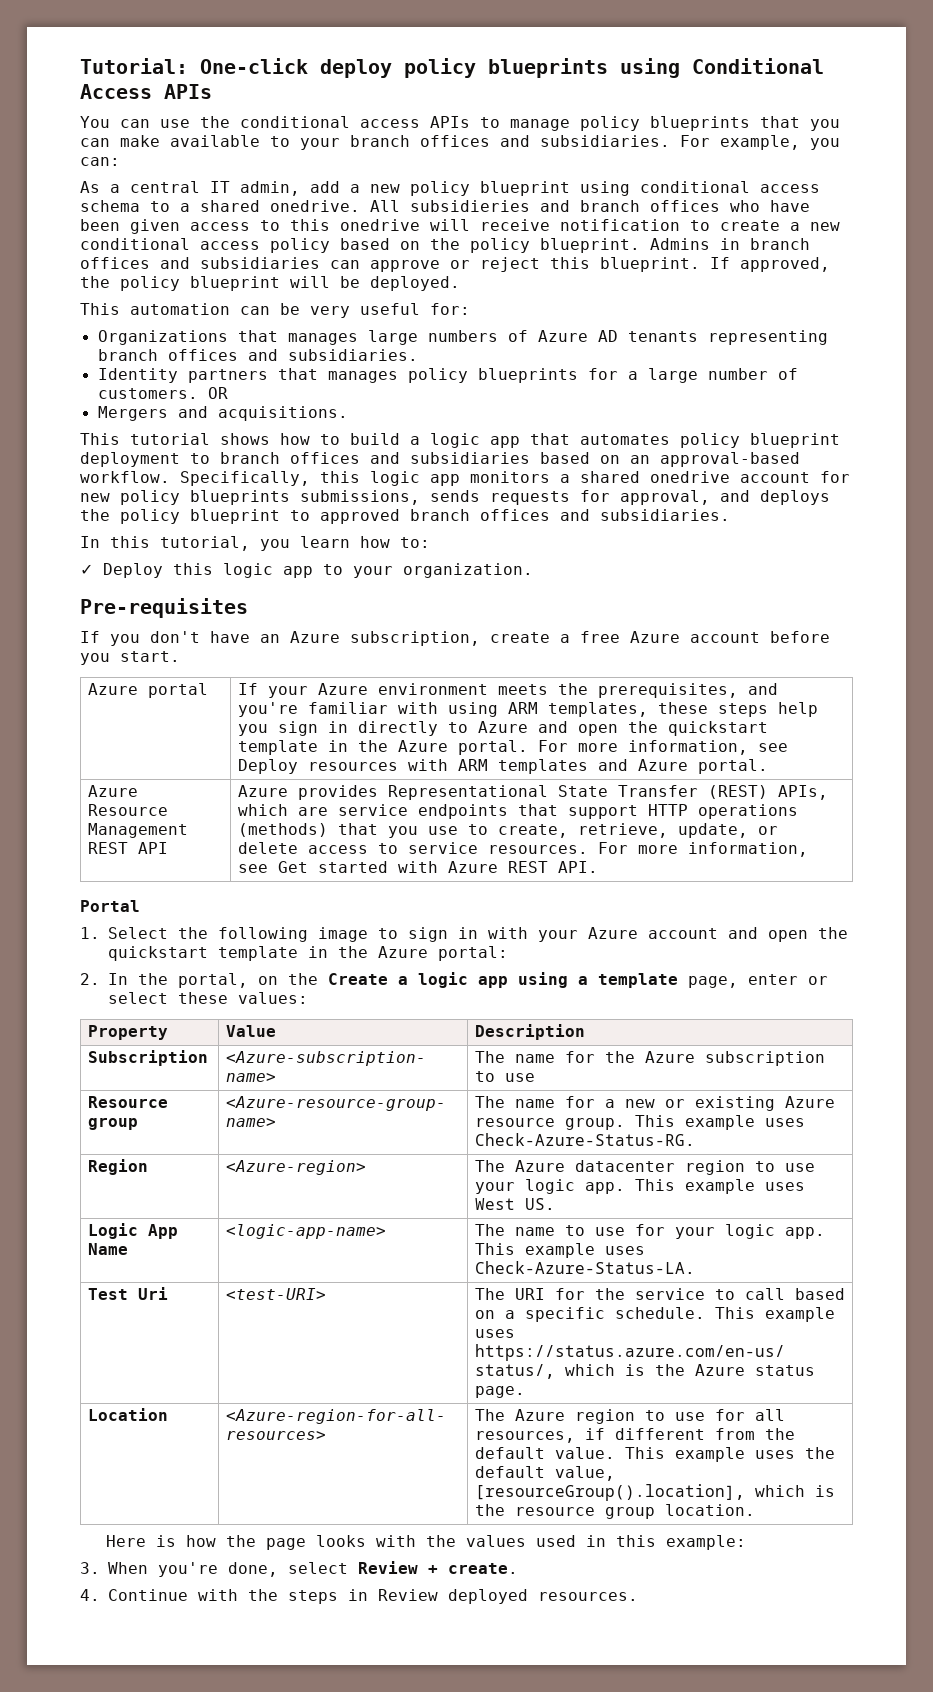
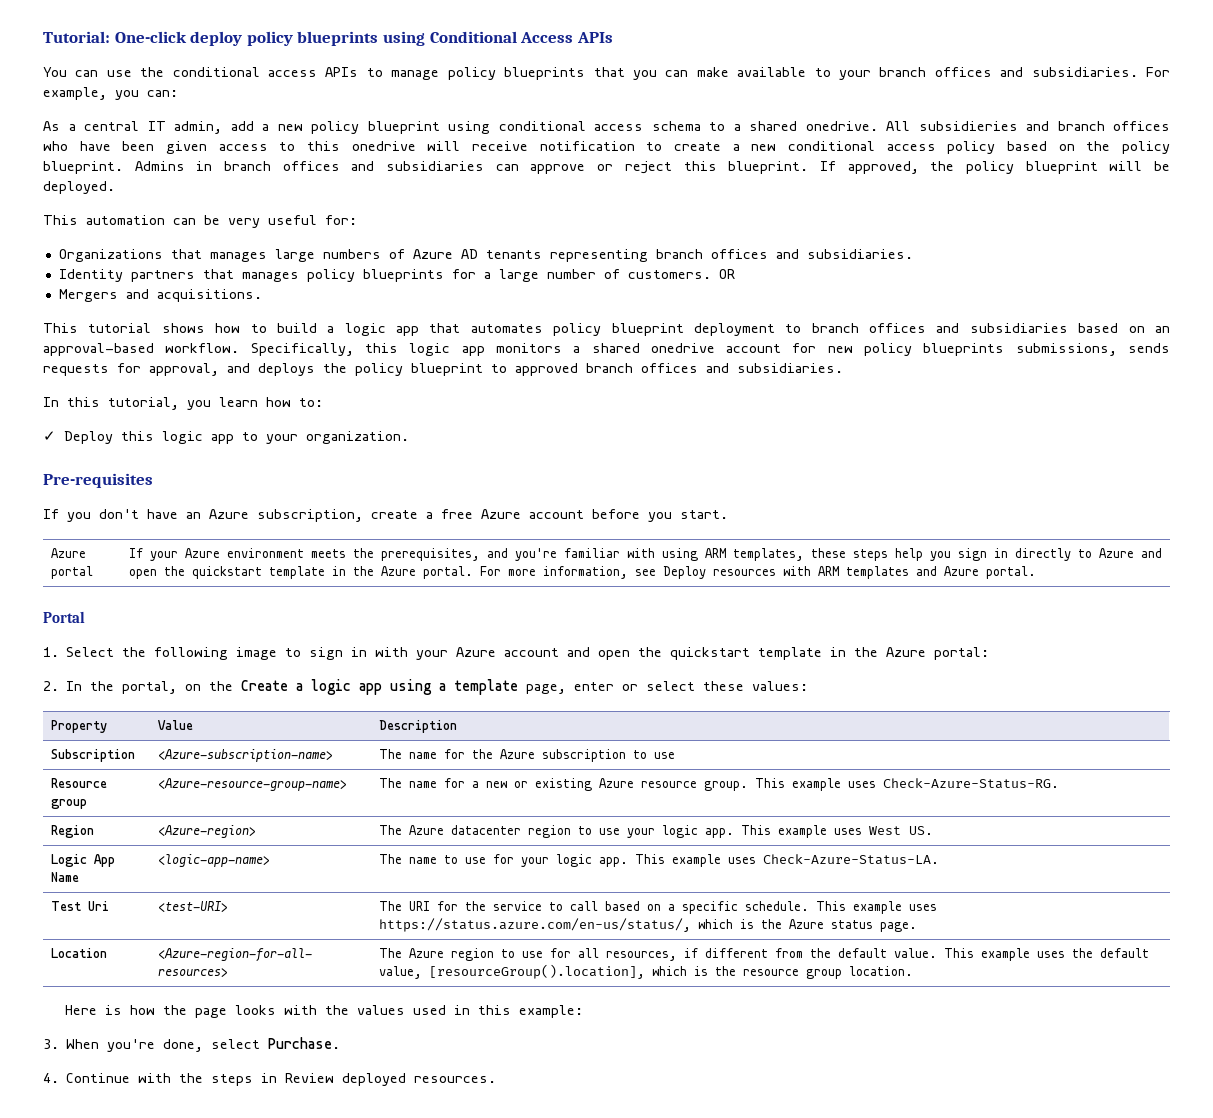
[87,785,138,797] [87,804,168,816] [87,823,188,838] [87,842,168,854] [237,785,828,800] [237,804,798,819] [237,823,778,838] [237,842,808,857] [237,861,598,873] // Azure Resource Management REST API | Azure provides Representational State Transfer (REST) APIs, which are service endpoints that support HTTP operations (methods) that you use to create, retrieve, update, or delete access to service resources. For more information, see Get started with Azure REST API. -> (1036, 572) none
[358,1561,518,1574] Review + create. -> [268,1037,341,1049] Purchase.

